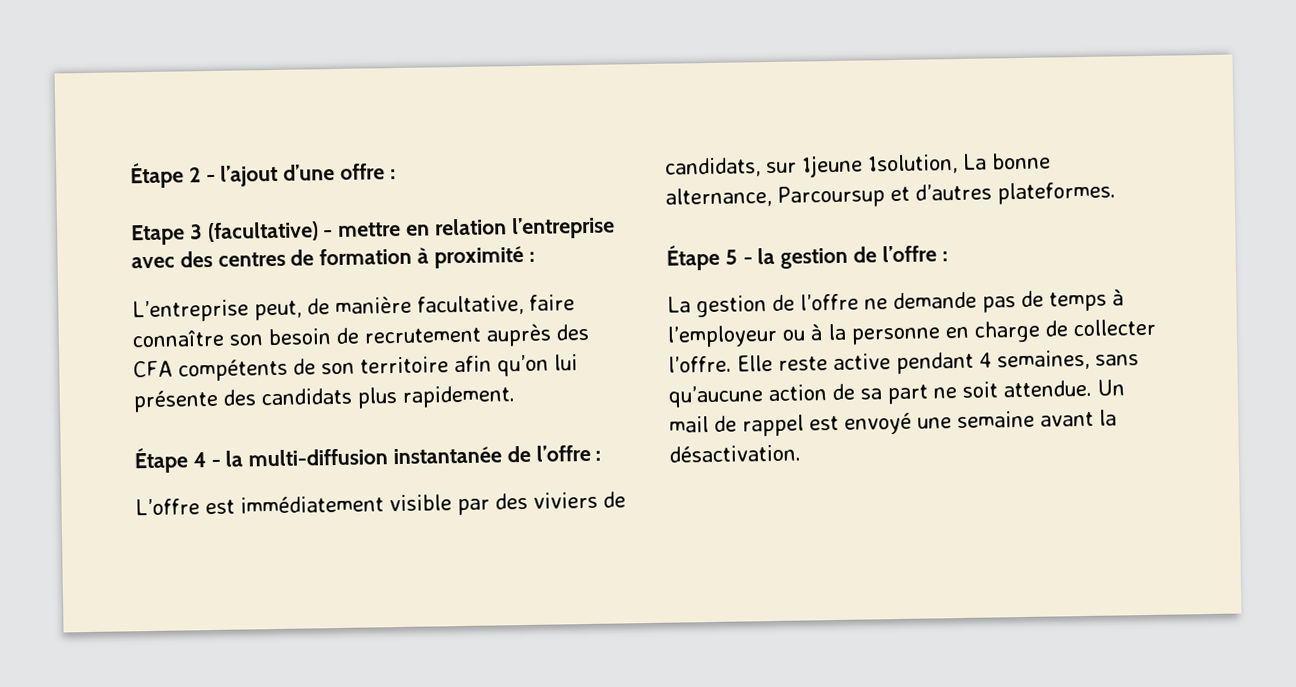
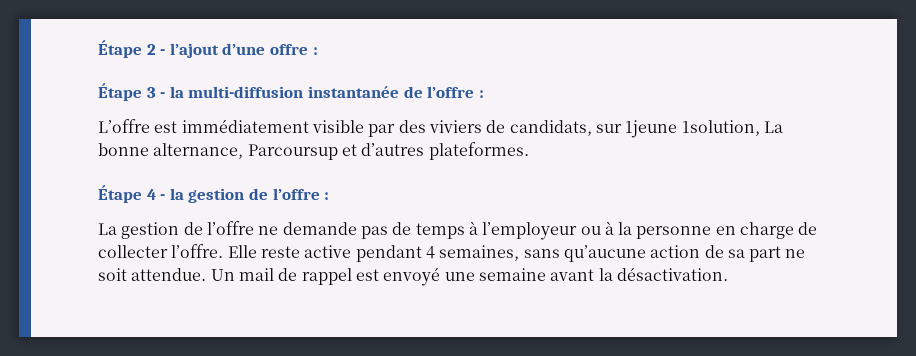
[131,216,615,246] [131,245,535,269] [132,294,575,323] [132,323,589,348] [133,354,578,382] [133,385,515,413] [134,447,206,474] Etape 3 (facultative) - mettre en relation l’entreprise avec des centres de formation à proximité : // L’entreprise peut, de manière facultative, faire connaître son besoin de recrutement auprès des CFA compétents de son territoire afin qu’on lui présente des candidats plus rapidement. // Étape 4 -> [98,83,156,101] Étape 3
[724,249,738,265] 5 -> [146,189,156,200] 4

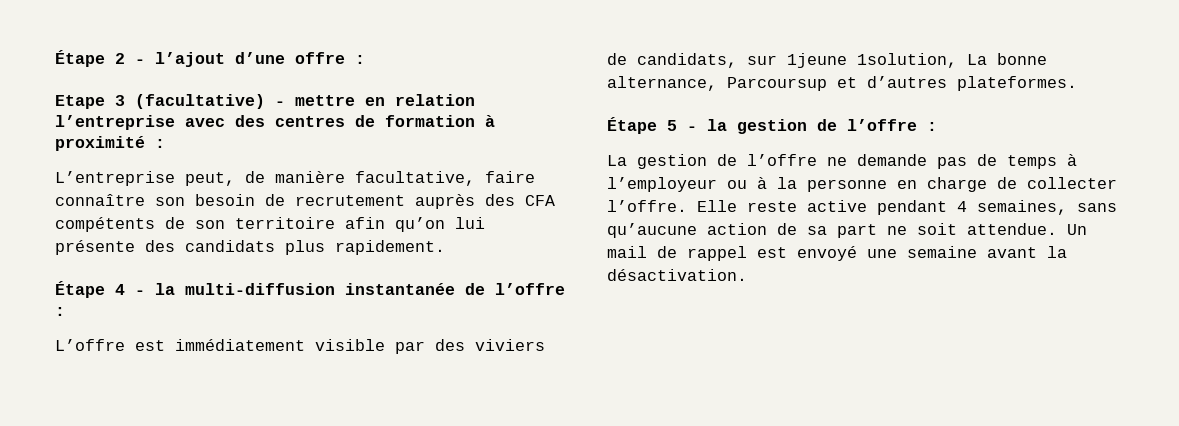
[98,83,156,101] // Étape 3 -> [55,94,475,109] [55,115,495,130] [55,136,165,151] [55,171,535,186] [55,194,555,209] [55,217,485,232] [55,240,445,255] [55,281,125,298] // Etape 3 (facultative) - mettre en relation l’entreprise avec des centres de formation à proximité : // L’entreprise peut, de manière facultative, faire connaître son besoin de recrutement auprès des CFA compétents de son territoire afin qu’on lui présente des candidats plus rapidement. // Étape 4
[146,189,156,200] 4 -> [667,120,677,131] 5

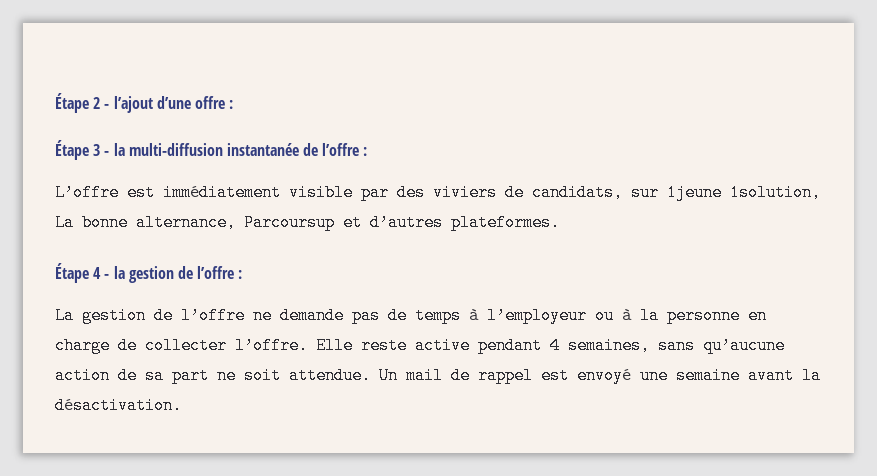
[55,94,475,109] [55,115,495,130] [55,136,165,151] [55,171,535,186] [55,194,555,209] [55,217,485,232] [55,240,445,255] [55,281,125,298] Etape 3 (facultative) - mettre en relation l’entreprise avec des centres de formation à proximité : // L’entreprise peut, de manière facultative, faire connaître son besoin de recrutement auprès des CFA compétents de son territoire afin qu’on lui présente des candidats plus rapidement. // Étape 4 -> [55,140,101,160] Étape 3
[667,120,677,131] 5 -> [93,267,102,279] 4

